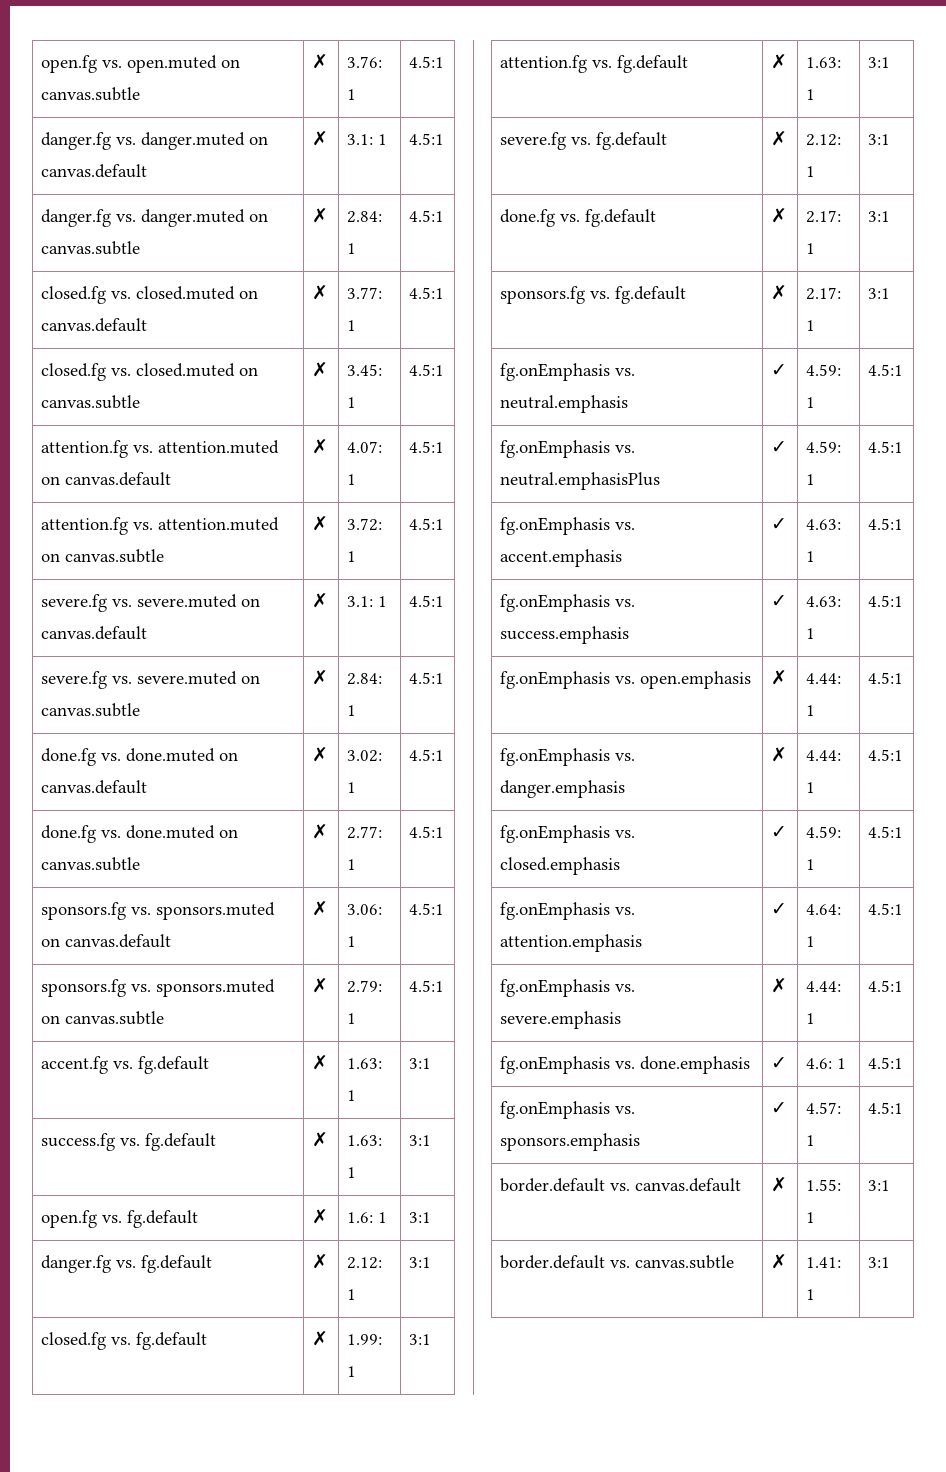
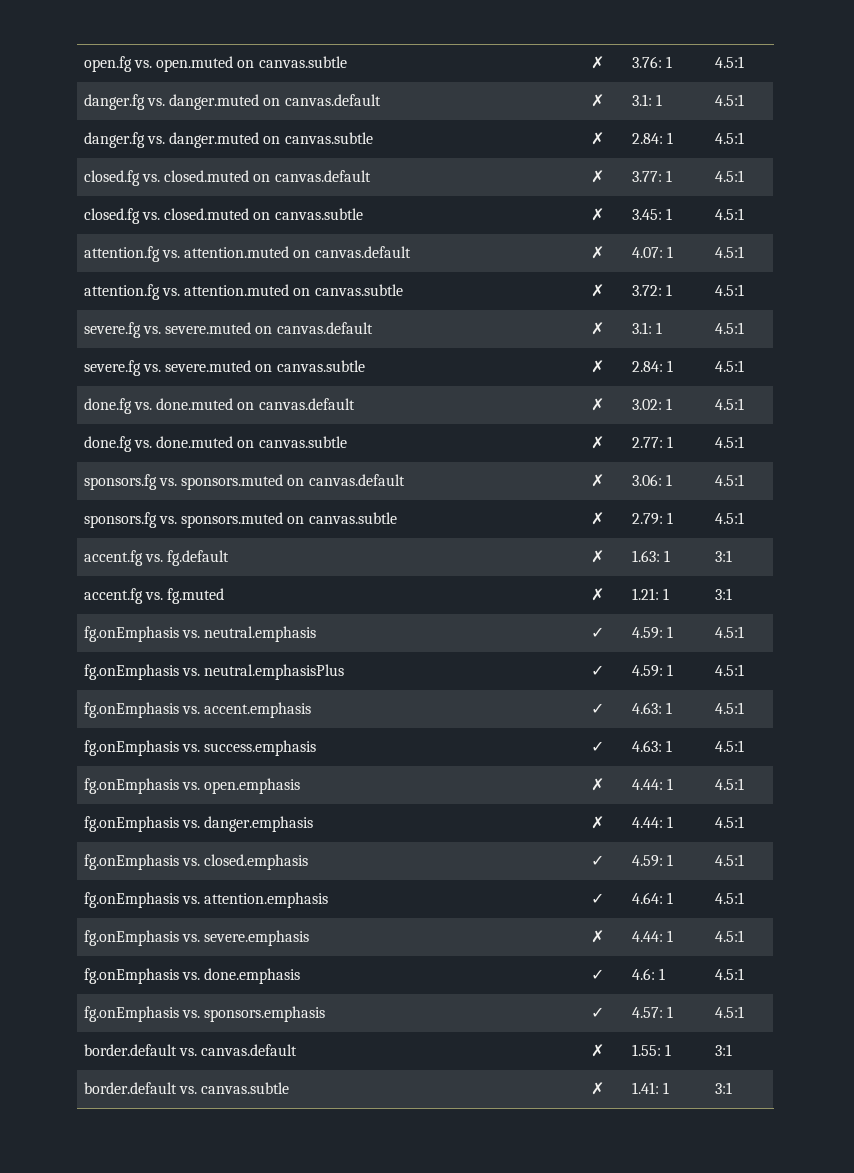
[40,1133,216,1151] [311,1132,328,1147] [346,1135,382,1146] [346,1167,356,1178] [408,1135,431,1146] [40,1210,198,1228] [311,1209,328,1224] [346,1212,387,1223] [408,1212,431,1223] [40,1255,212,1273] [311,1254,328,1269] [346,1257,382,1269] [346,1289,356,1300] [408,1257,431,1268] [40,1332,207,1350] [311,1331,328,1346] [346,1334,382,1345] [346,1366,356,1377] [408,1334,431,1345] [499,55,688,73] [770,54,787,69] [805,57,841,68] [805,89,815,100] [867,57,890,68] [499,132,667,150] [770,131,787,146] [805,134,841,146] [805,166,815,177] [867,134,890,145] [499,209,656,227] [770,208,787,223] [805,210,841,223] [805,243,815,254] [867,211,890,222] [499,286,686,304] [770,285,787,300] [805,287,841,300] success.fg vs. fg.default | ✗ | 1.63: 1 | 3:1 // open.fg vs. fg.default | ✗ | 1.6: 1 | 3:1 // danger.fg vs. fg.default | ✗ | 2.12: 1 | 3:1 // closed.fg vs. fg.default | ✗ | 1.99: 1 | 3:1 // attention.fg vs. fg.default | ✗ | 1.63: 1 | 3:1 // severe.fg vs. fg.default | ✗ | 2.12: 1 | 3:1 // done.fg vs. fg.default | ✗ | 2.17: 1 | 3:1 // sponsors.fg vs. fg.default | ✗ | 2.17: -> [83,588,225,604] [590,588,604,601] [631,588,659,600] accent.fg vs. fg.muted | ✗ | 1.21:

